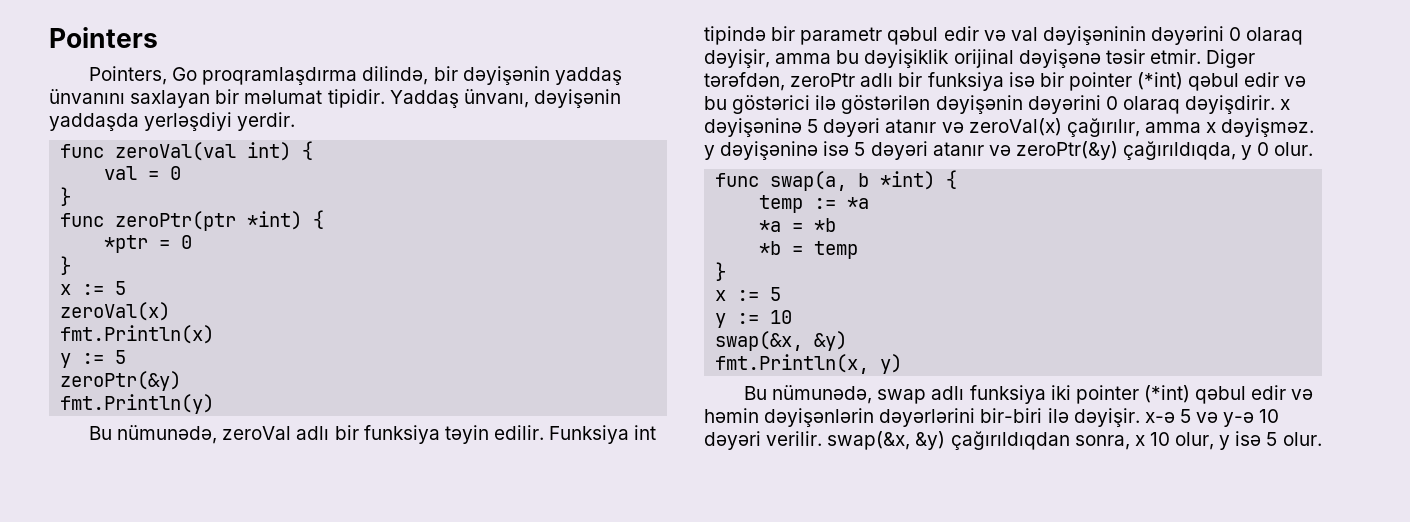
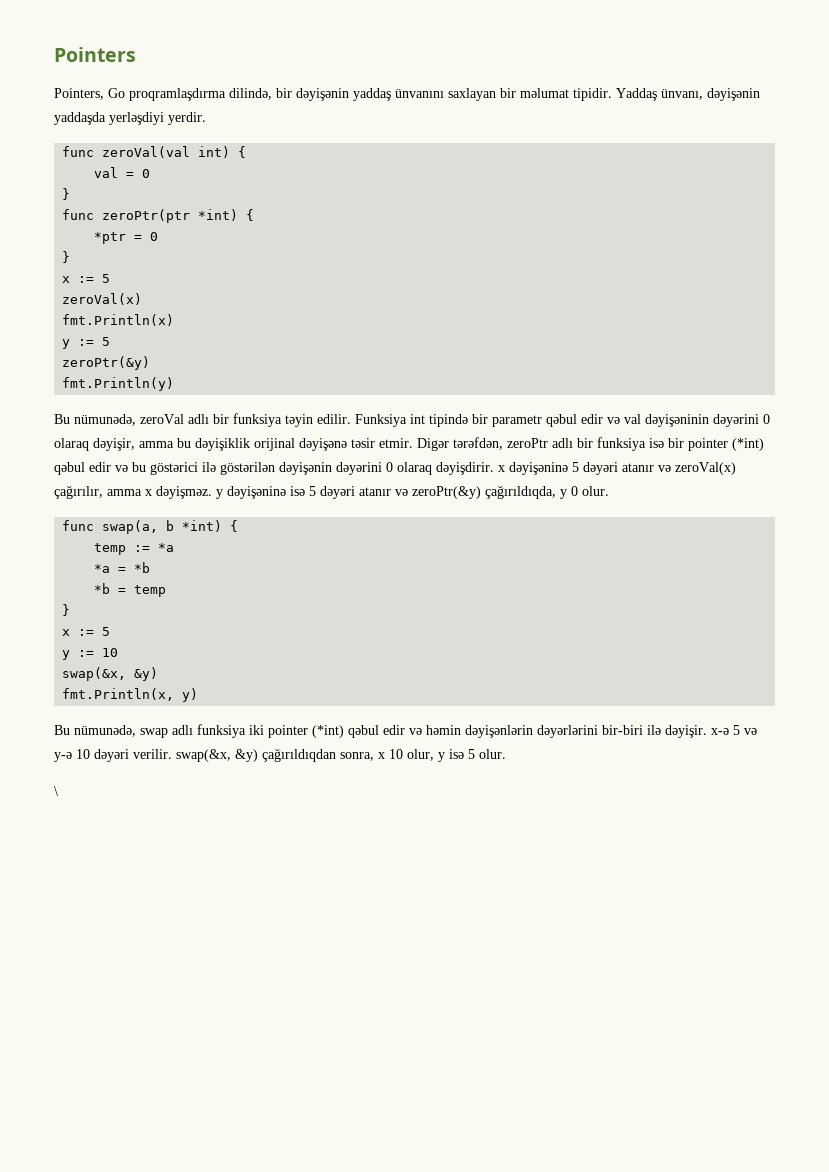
(1322, 439) none -> [54,786,58,796] // \

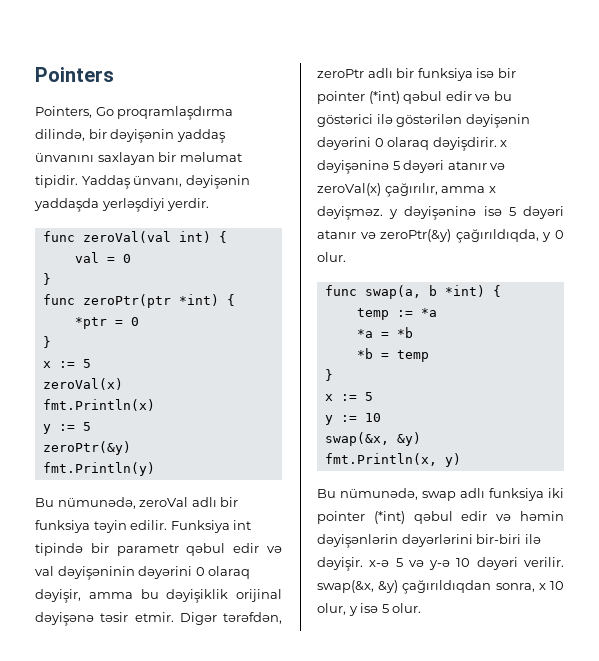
[54,786,58,796] // \ -> (422, 608) none

